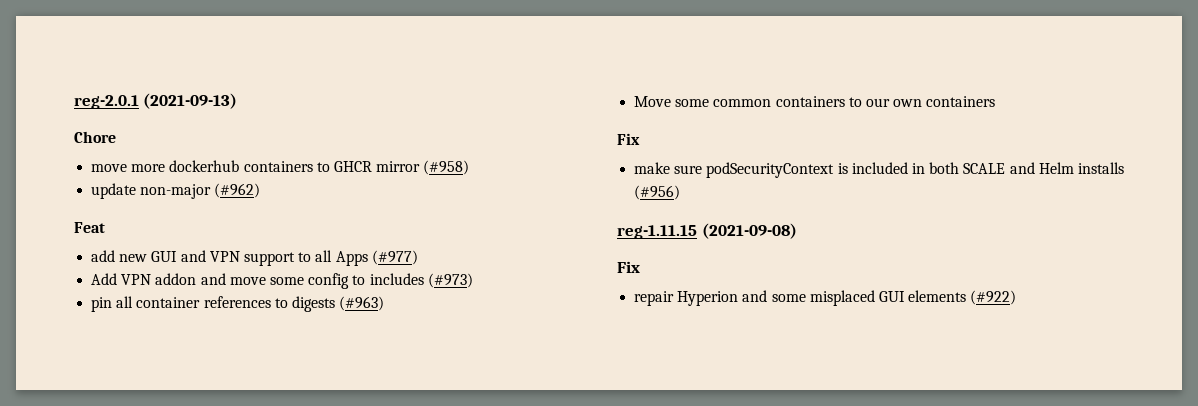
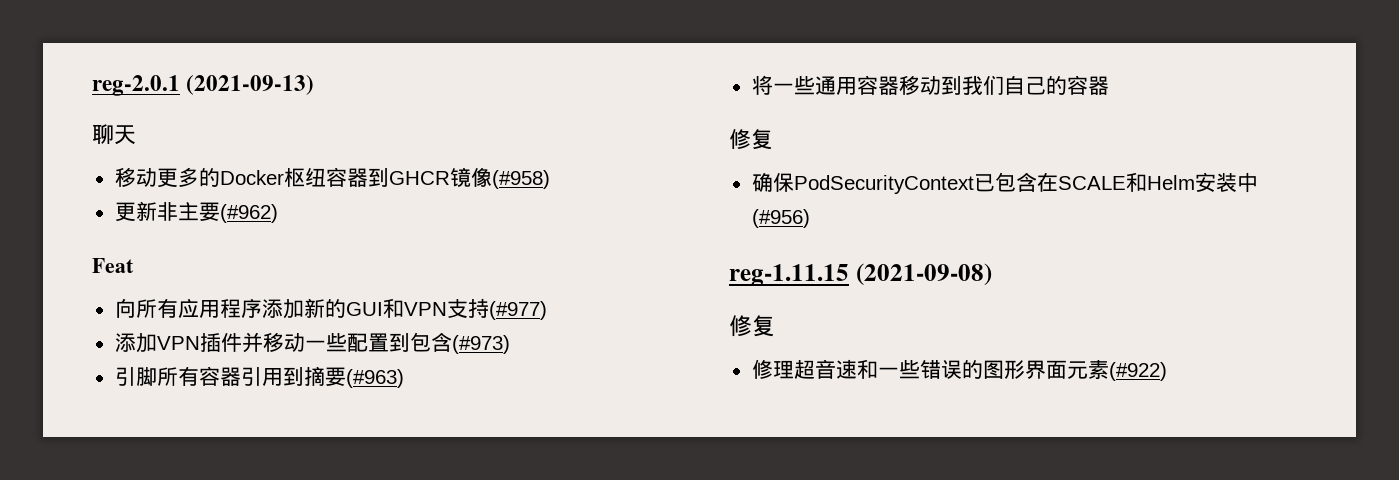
[74,131,116,143] [91,160,421,172] Chore // move more dockerhub containers to GHCR mirror -> [92,124,136,145] [114,167,492,188] 聊天 // 移动更多的Docker枢纽容器到GHCR镜像
[91,183,212,199] update non-major -> [114,201,220,222] 更新非主要
[91,250,418,266] [91,273,473,289] [91,296,385,312] [634,96,996,107] [617,133,640,145] [634,162,1124,178] [634,185,681,200] [617,223,797,239] [617,261,640,273] [634,290,967,306] add new GUI and VPN support to all Apps (#977) // Add VPN addon and move some config to includes (#973) // pin all container references to digests (#963) // Move some common containers to our own containers // Fix // make sure podSecurityContext is included in both SCALE and Helm installs (#956) // reg-1.11.15 (2021-09-08) // Fix // repair Hyperion and some misplaced GUI elements -> [114,298,547,320] [114,332,510,354] [114,366,404,388] [751,75,1109,95] [729,129,773,150] [751,172,1258,194] [751,209,810,228] [729,263,992,286] [729,315,775,337] [751,359,1109,380] 向所有应用程序添加新的GUI和VPN支持(#977) // 添加VPN插件并移动一些配置到包含(#973) // 引脚所有容器引用到摘要(#963) // 将一些通用容器移动到我们自己的容器 // 修复 // 确保PodSecurityContext已包含在SCALE和Helm安装中(#956) // reg-1.11.15 (2021-09-08) // 修复 // 修理超音速和一些错误的图形界面元素

